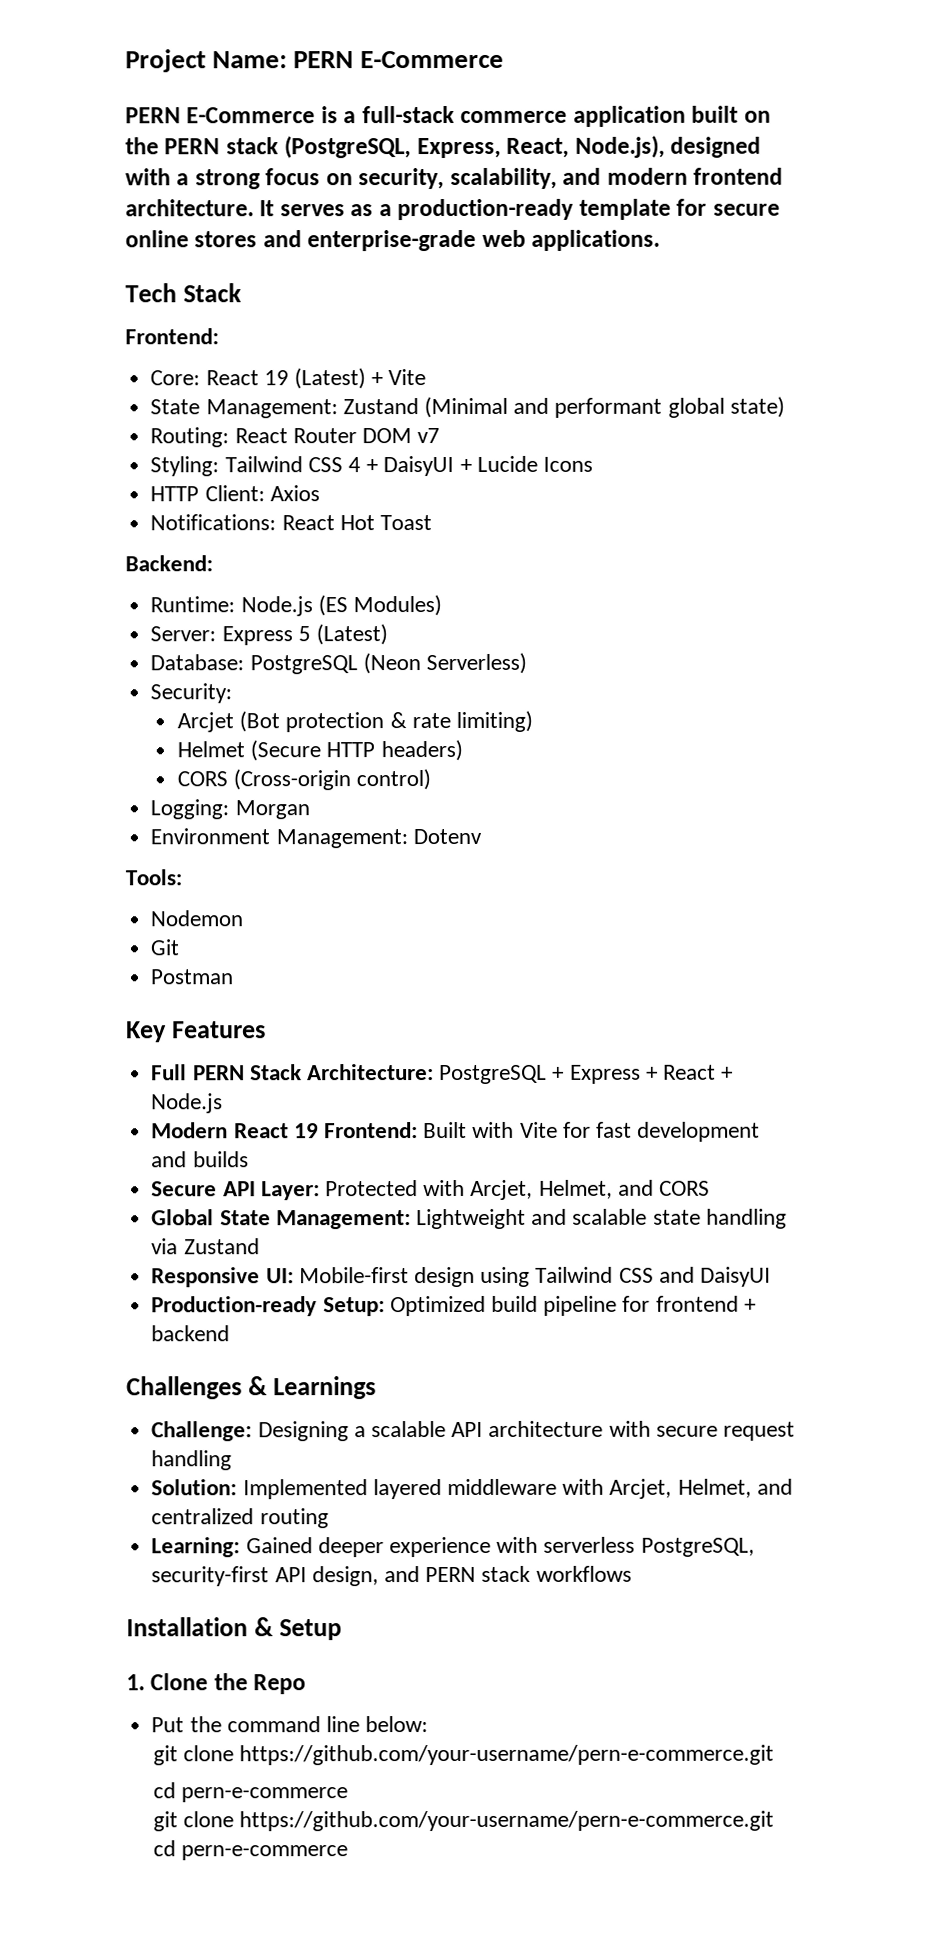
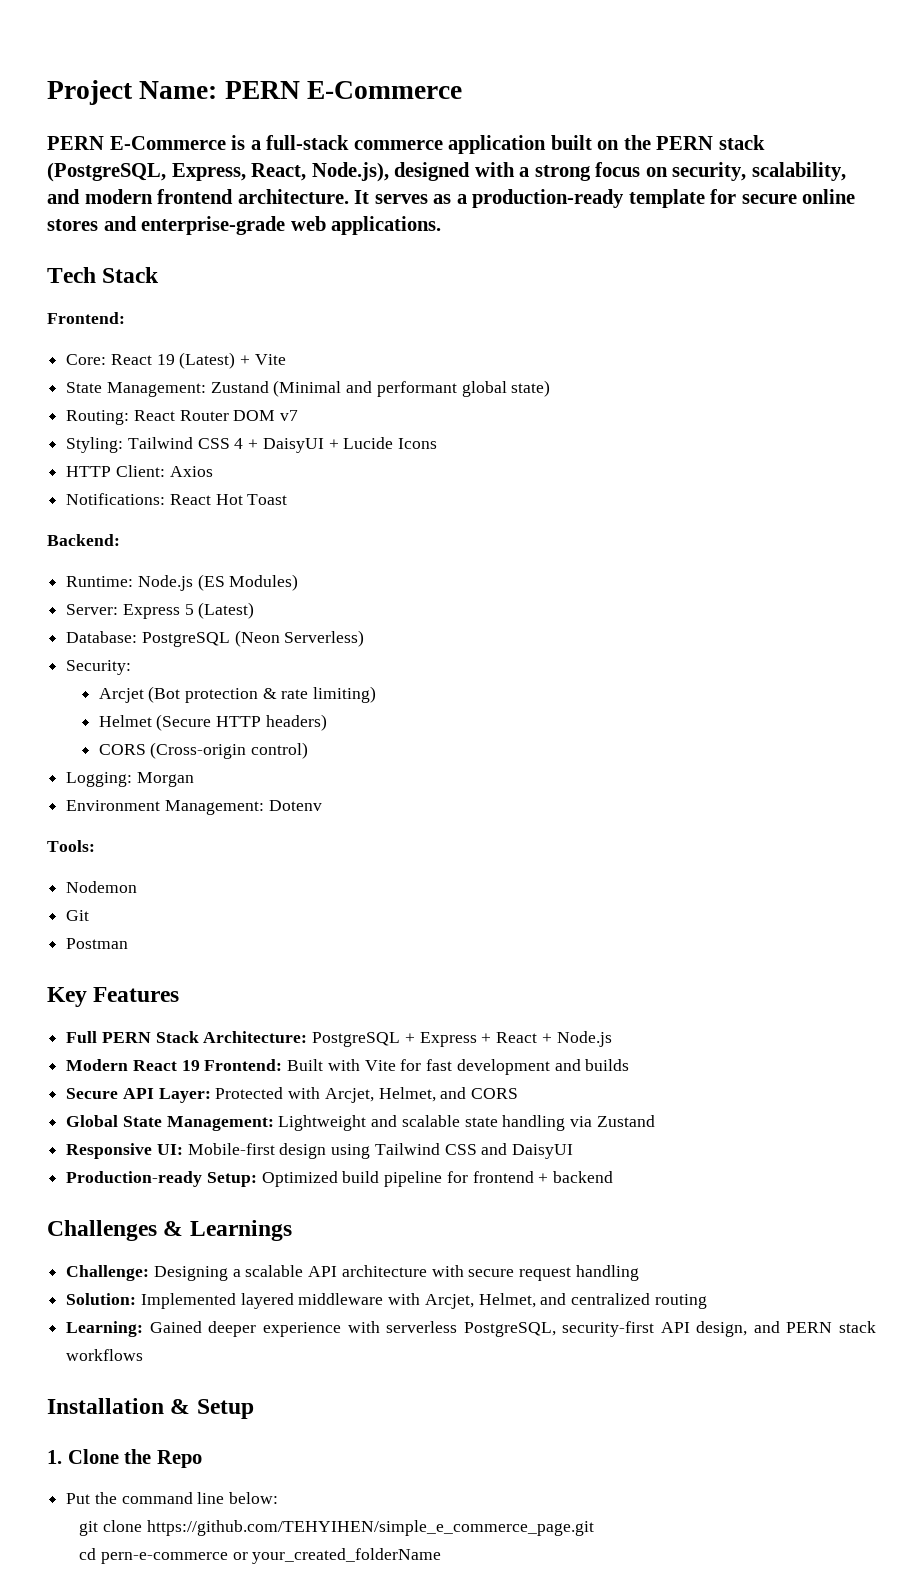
[239,1744,775,1766] [152,1782,348,1803] [152,1810,775,1832] [152,1840,348,1861] https://github.com/your-username/pern-e-commerce.git // cd pern-e-commerce // git clone https://github.com/your-username/pern-e-commerce.git cd pern-e-commerce -> [146,1520,594,1536] [79,1548,442,1564] https://github.com/TEHYIHEN/simple_e_commerce_page.git // cd pern-e-commerce or your_created_folderName

